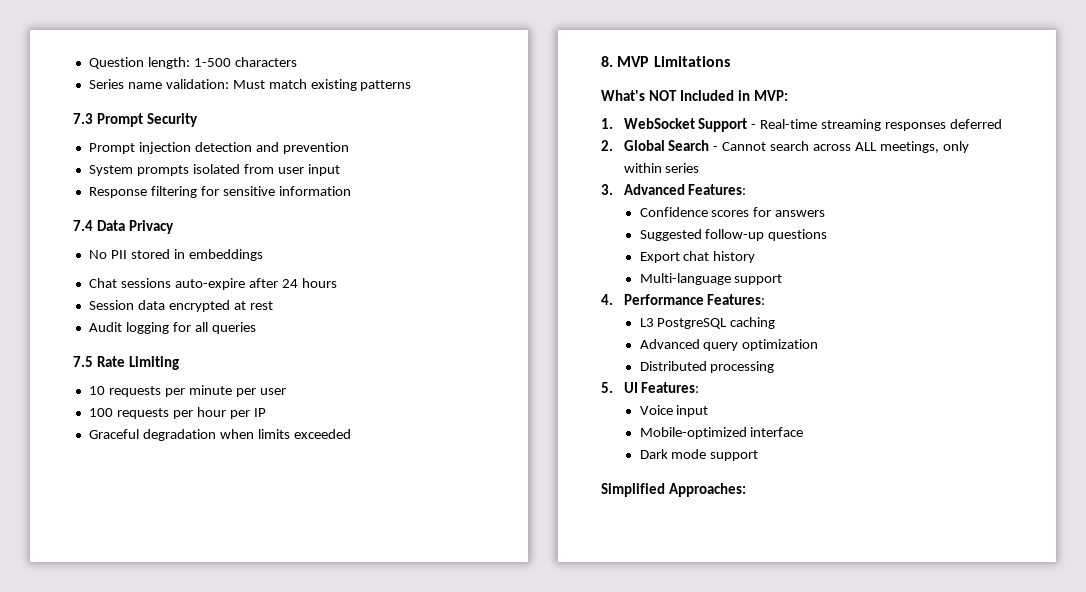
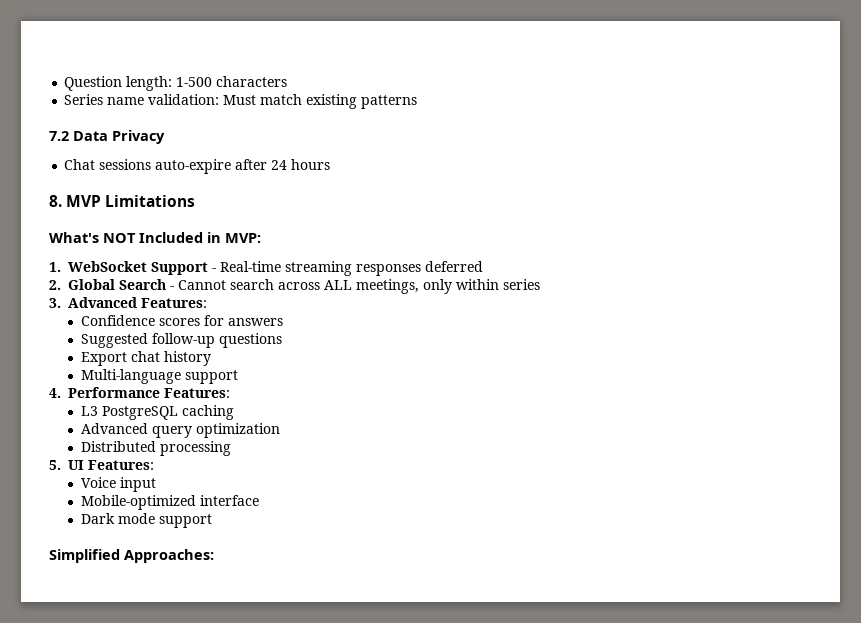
[73,113,199,127] [88,142,349,154] [88,164,340,176] [88,186,351,198] [73,220,175,234] [88,249,263,261] 7.3 Prompt Security // Prompt injection detection and prevention // System prompts isolated from user input // Response filtering for sensitive information // 7.4 Data Privacy // No PII stored in embeddings -> [49,130,165,144] 7.2 Data Privacy
[88,300,273,312] [88,322,256,334] [73,356,180,370] [88,385,286,397] [88,407,266,419] [88,429,351,441] // Session data encrypted at rest // Audit logging for all queries // 7.5 Rate Limiting // 10 requests per minute per user // 100 requests per hour per IP // Graceful degradation when limits exceeded -> (331, 164) none

